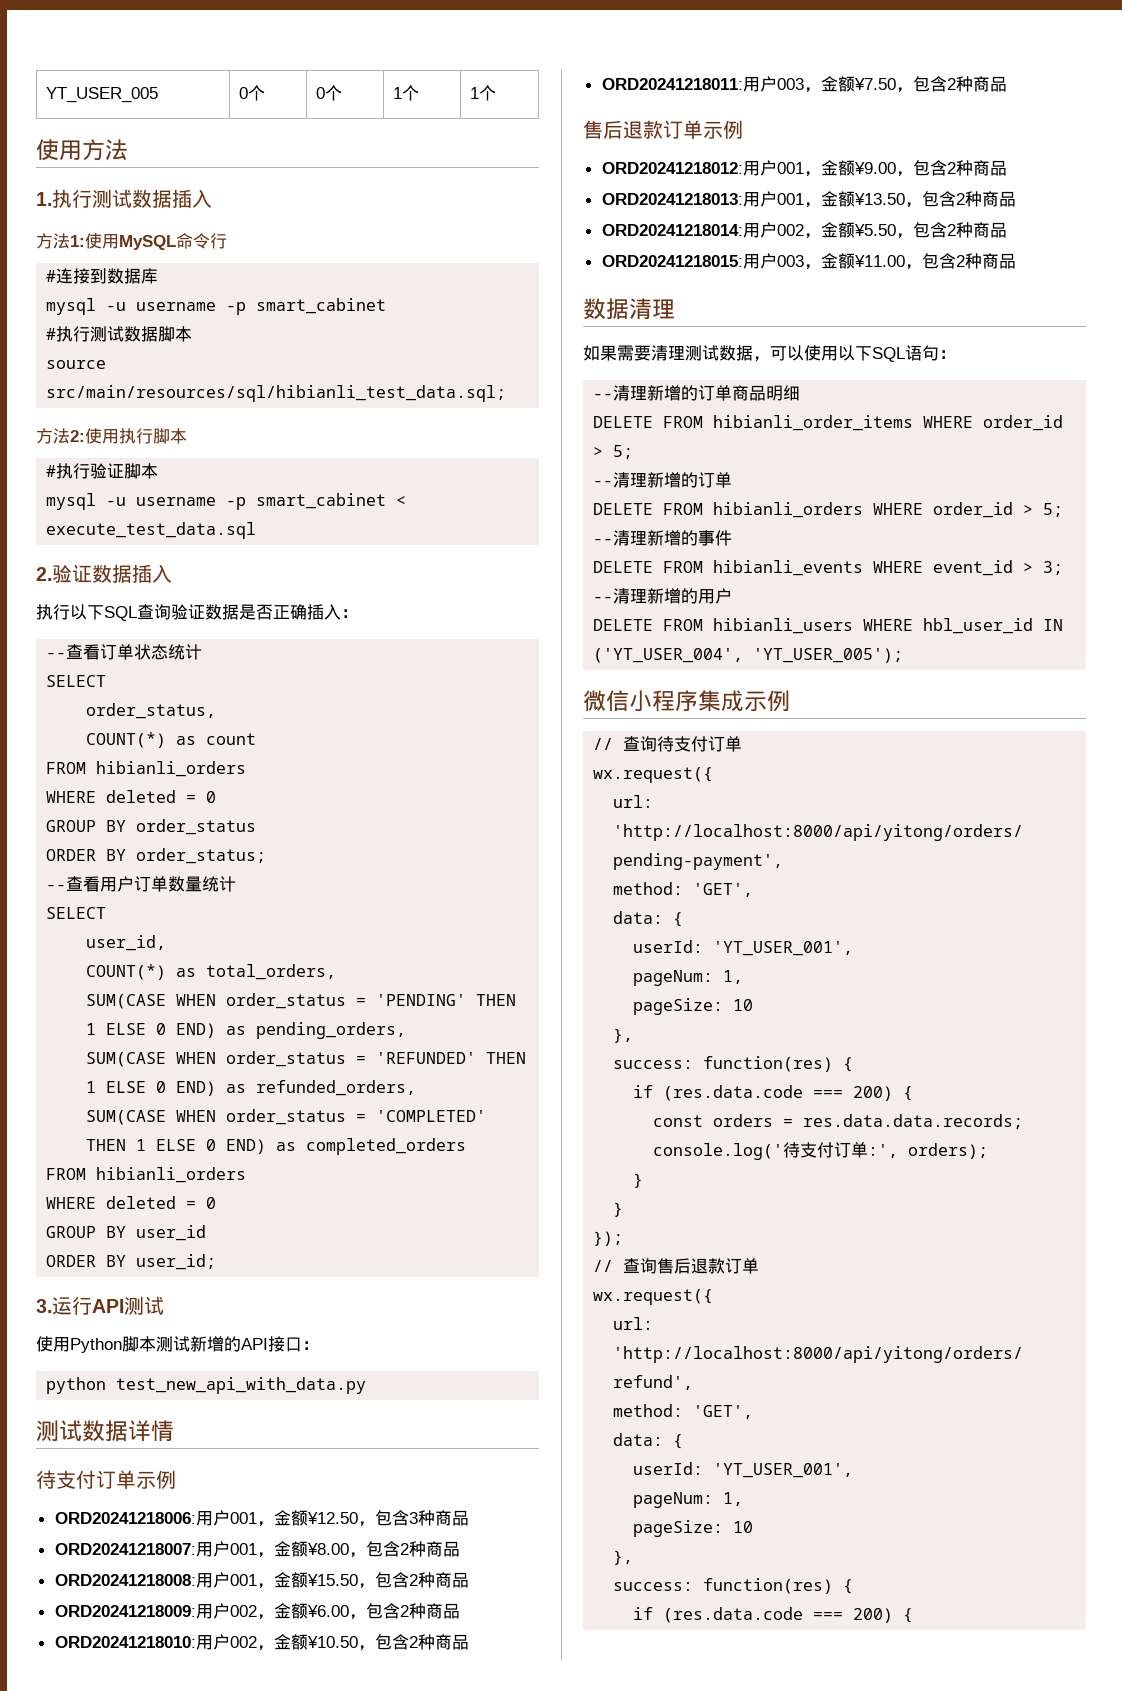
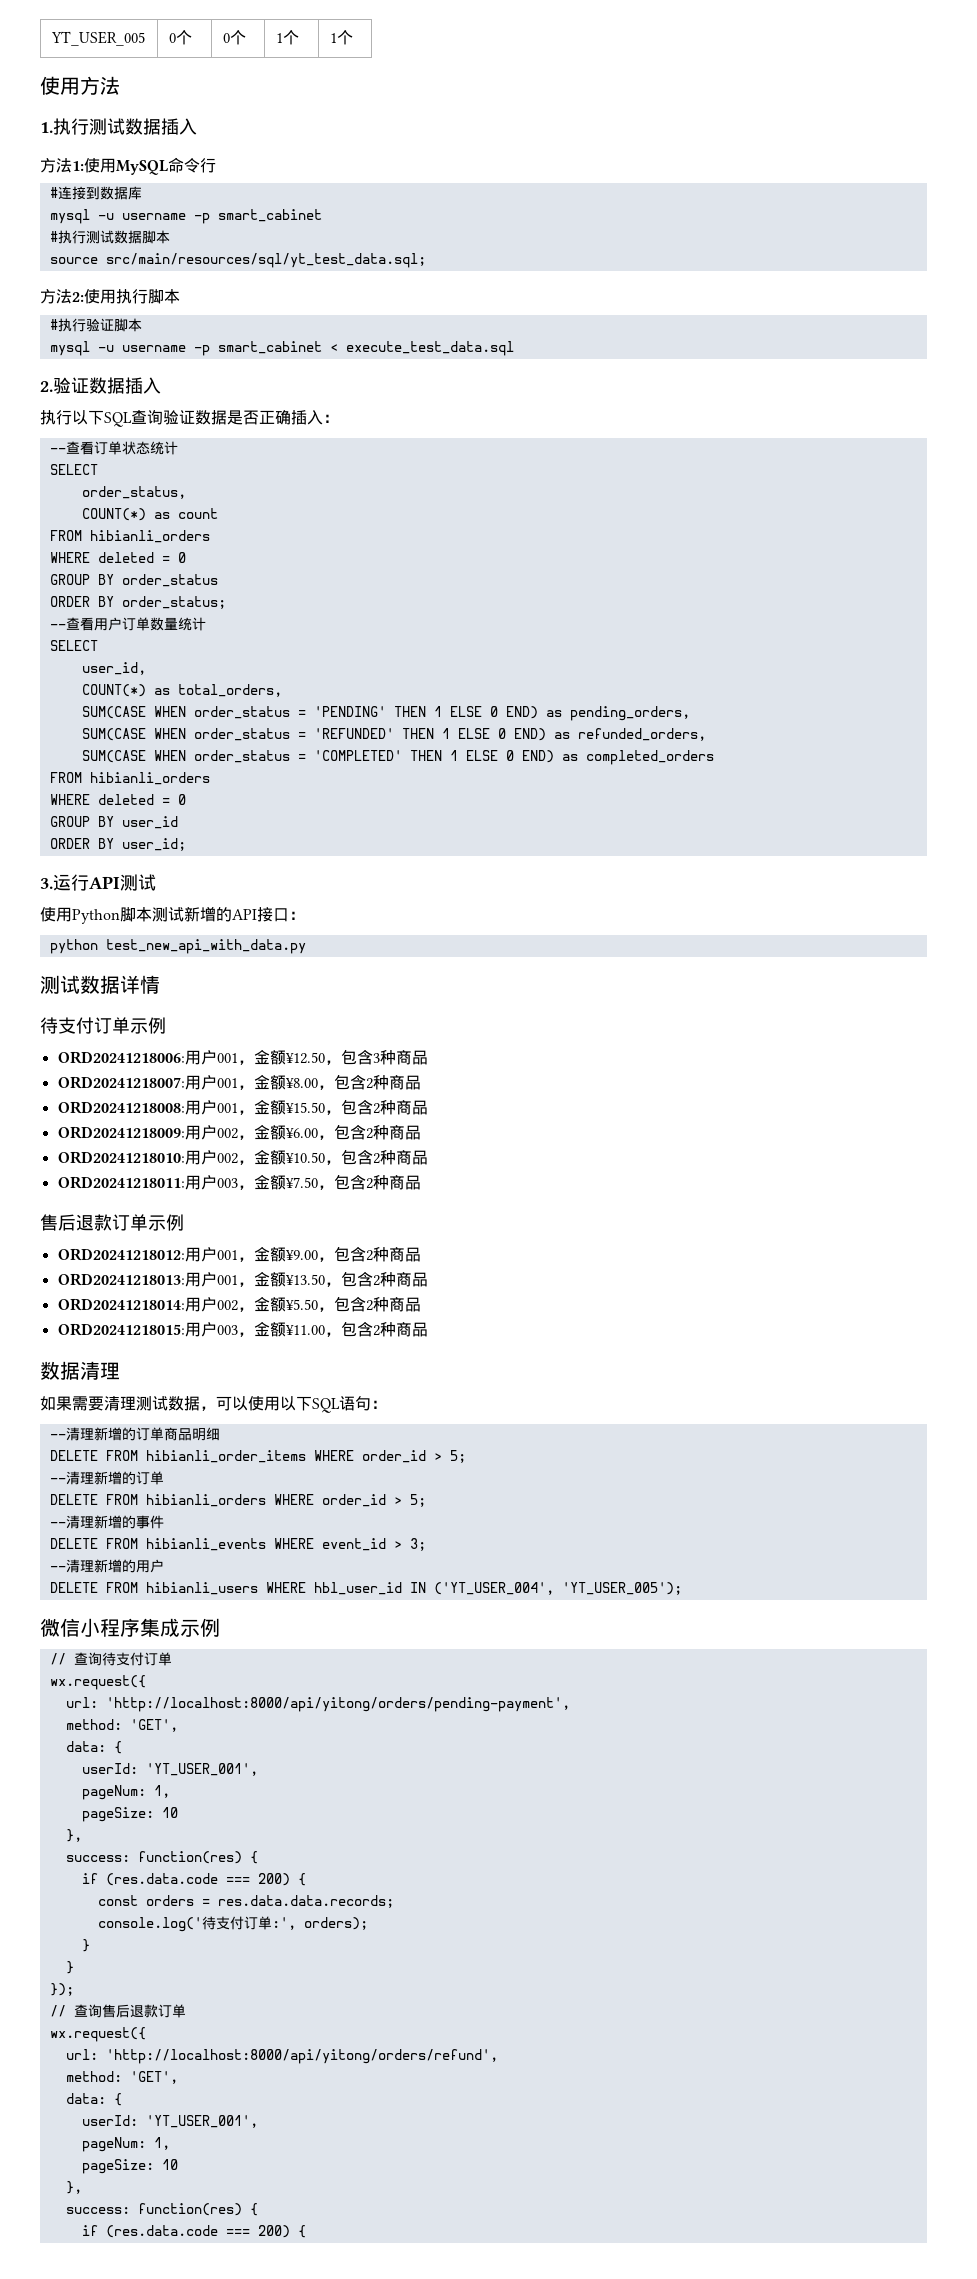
[46,385,507,402] src/main/resources/sql/hibianli_test_data.sql; -> [105,253,426,268] src/main/resources/sql/yt_test_data.sql;

